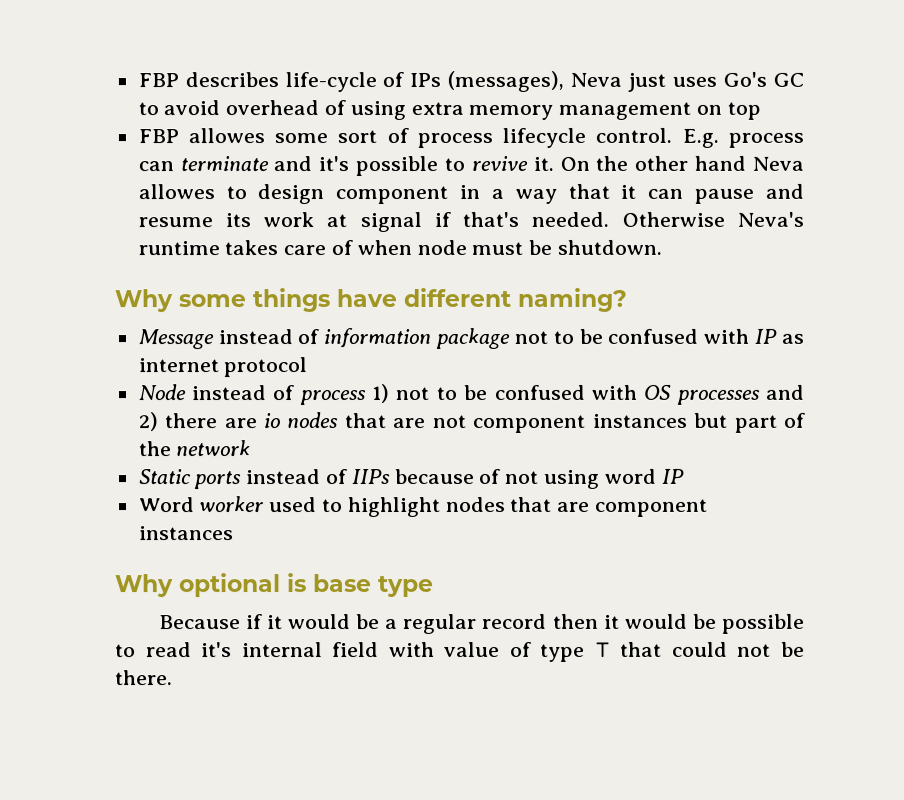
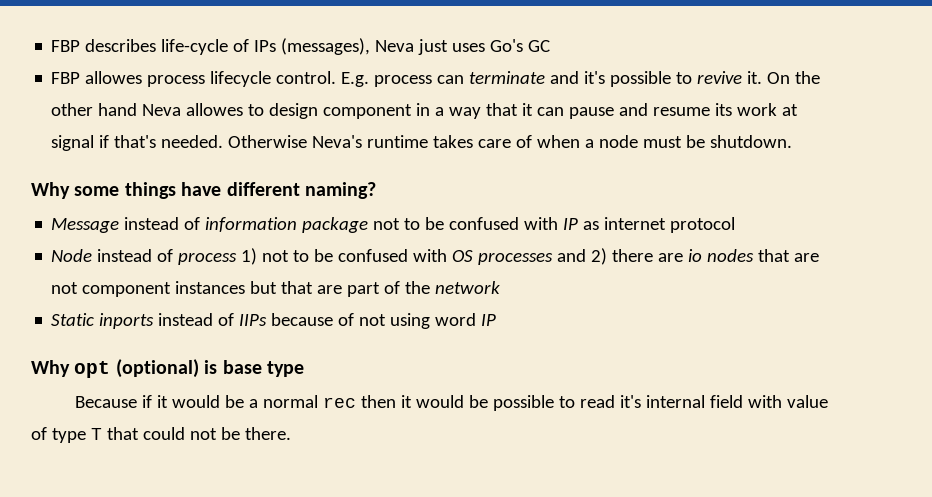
[137,100,761,121] to avoid overhead of using extra memory management on top -> (551, 46) none
[274,128,409,144] some sort of -> (143, 77) none
(412, 248) none -> [585,139,595,148] a
(729, 420) none -> [281,281,343,294] that are
[194,471,243,490] ports -> [99,313,155,329] inports
[138,496,709,518] [138,526,234,541] [115,573,281,598] // Word worker used to highlight nodes that are component instances // Why optional -> [31,359,199,378] // Why opt (optional)
[403,613,548,635] regular record -> [263,395,357,408] normal rec

